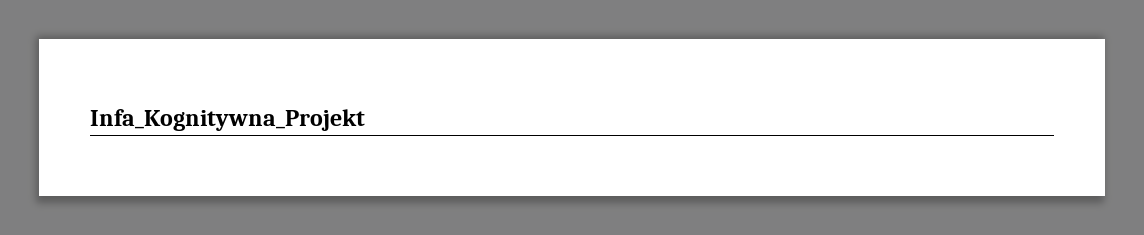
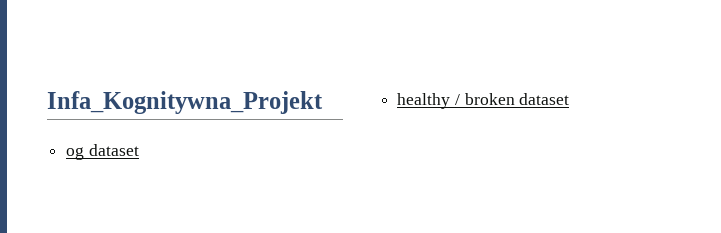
(365, 120) none -> [66,144,139,160] [397,93,570,109] // og dataset // healthy / broken dataset

